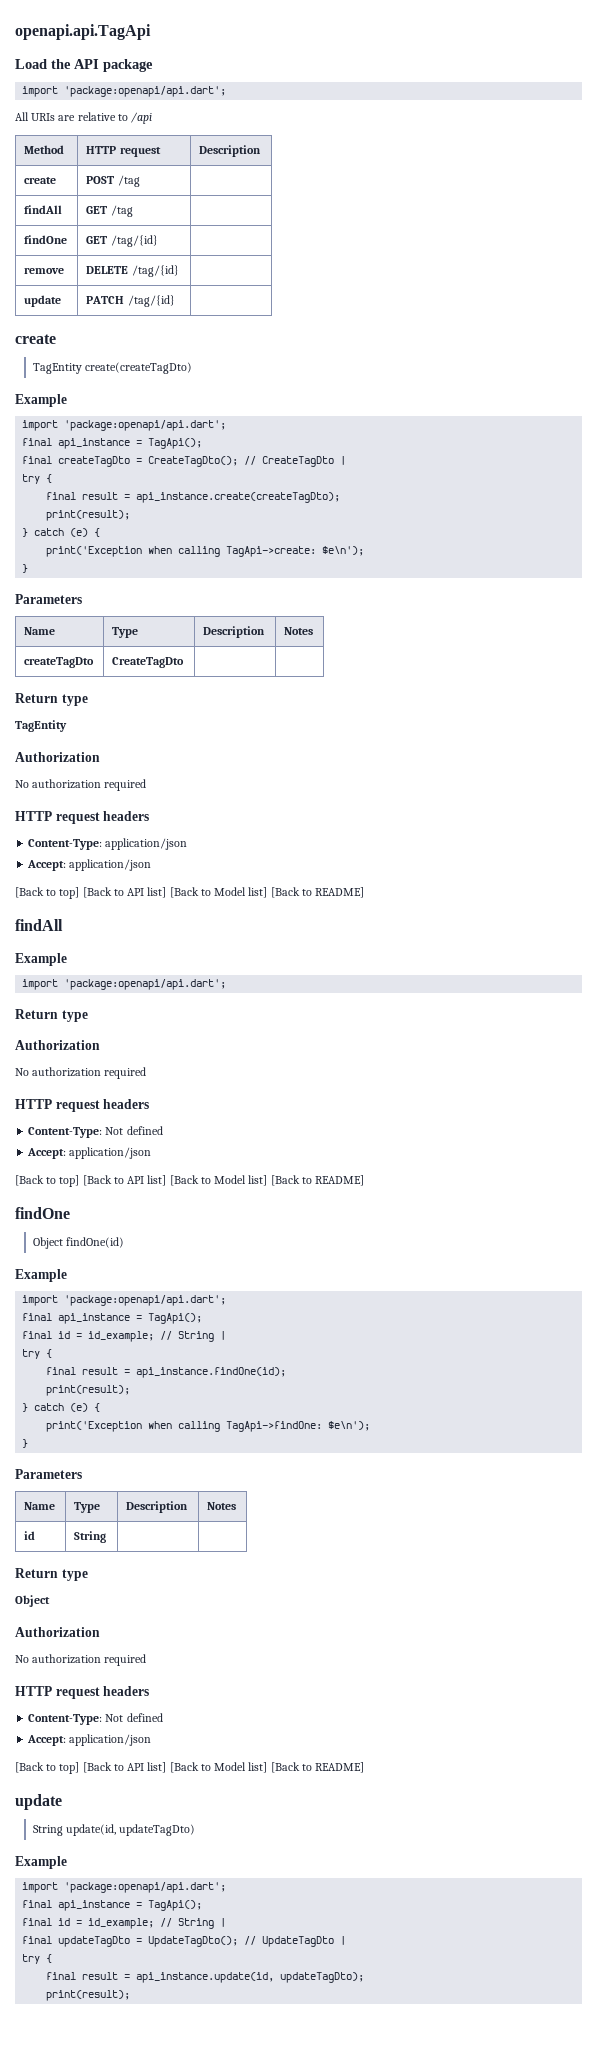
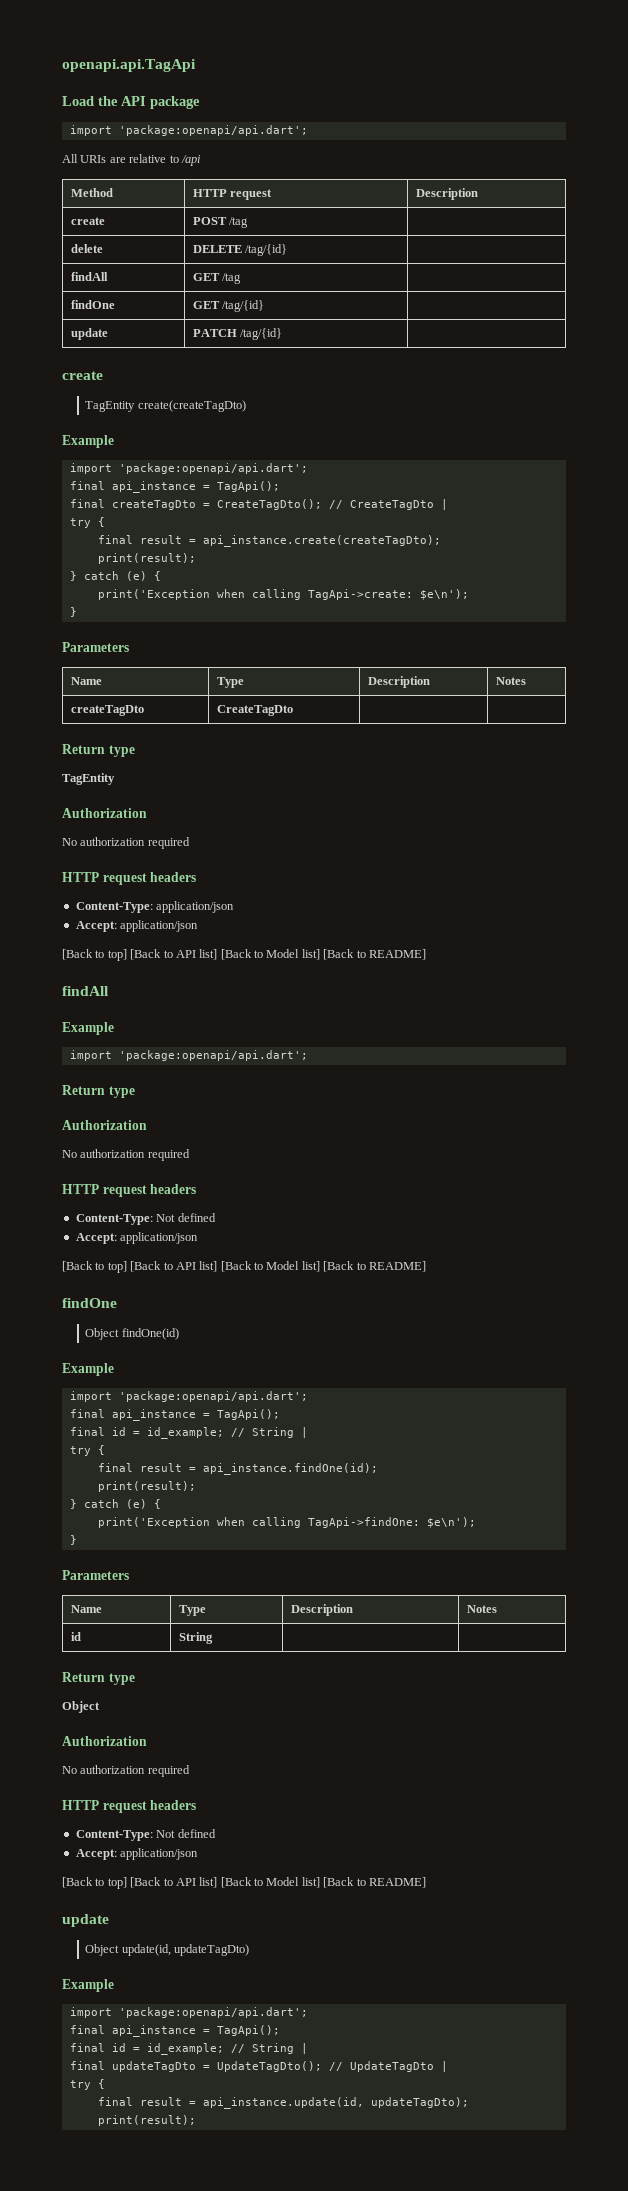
(140, 181) none -> [70,244,103,253] [192,244,288,256] // delete | DELETE /tag/{id} |
[24,267,65,274] [86,265,179,277] // remove | DELETE /tag/{id} | -> (265, 306) none
[32,1825,63,1836] String -> [85,1944,120,1956] Object

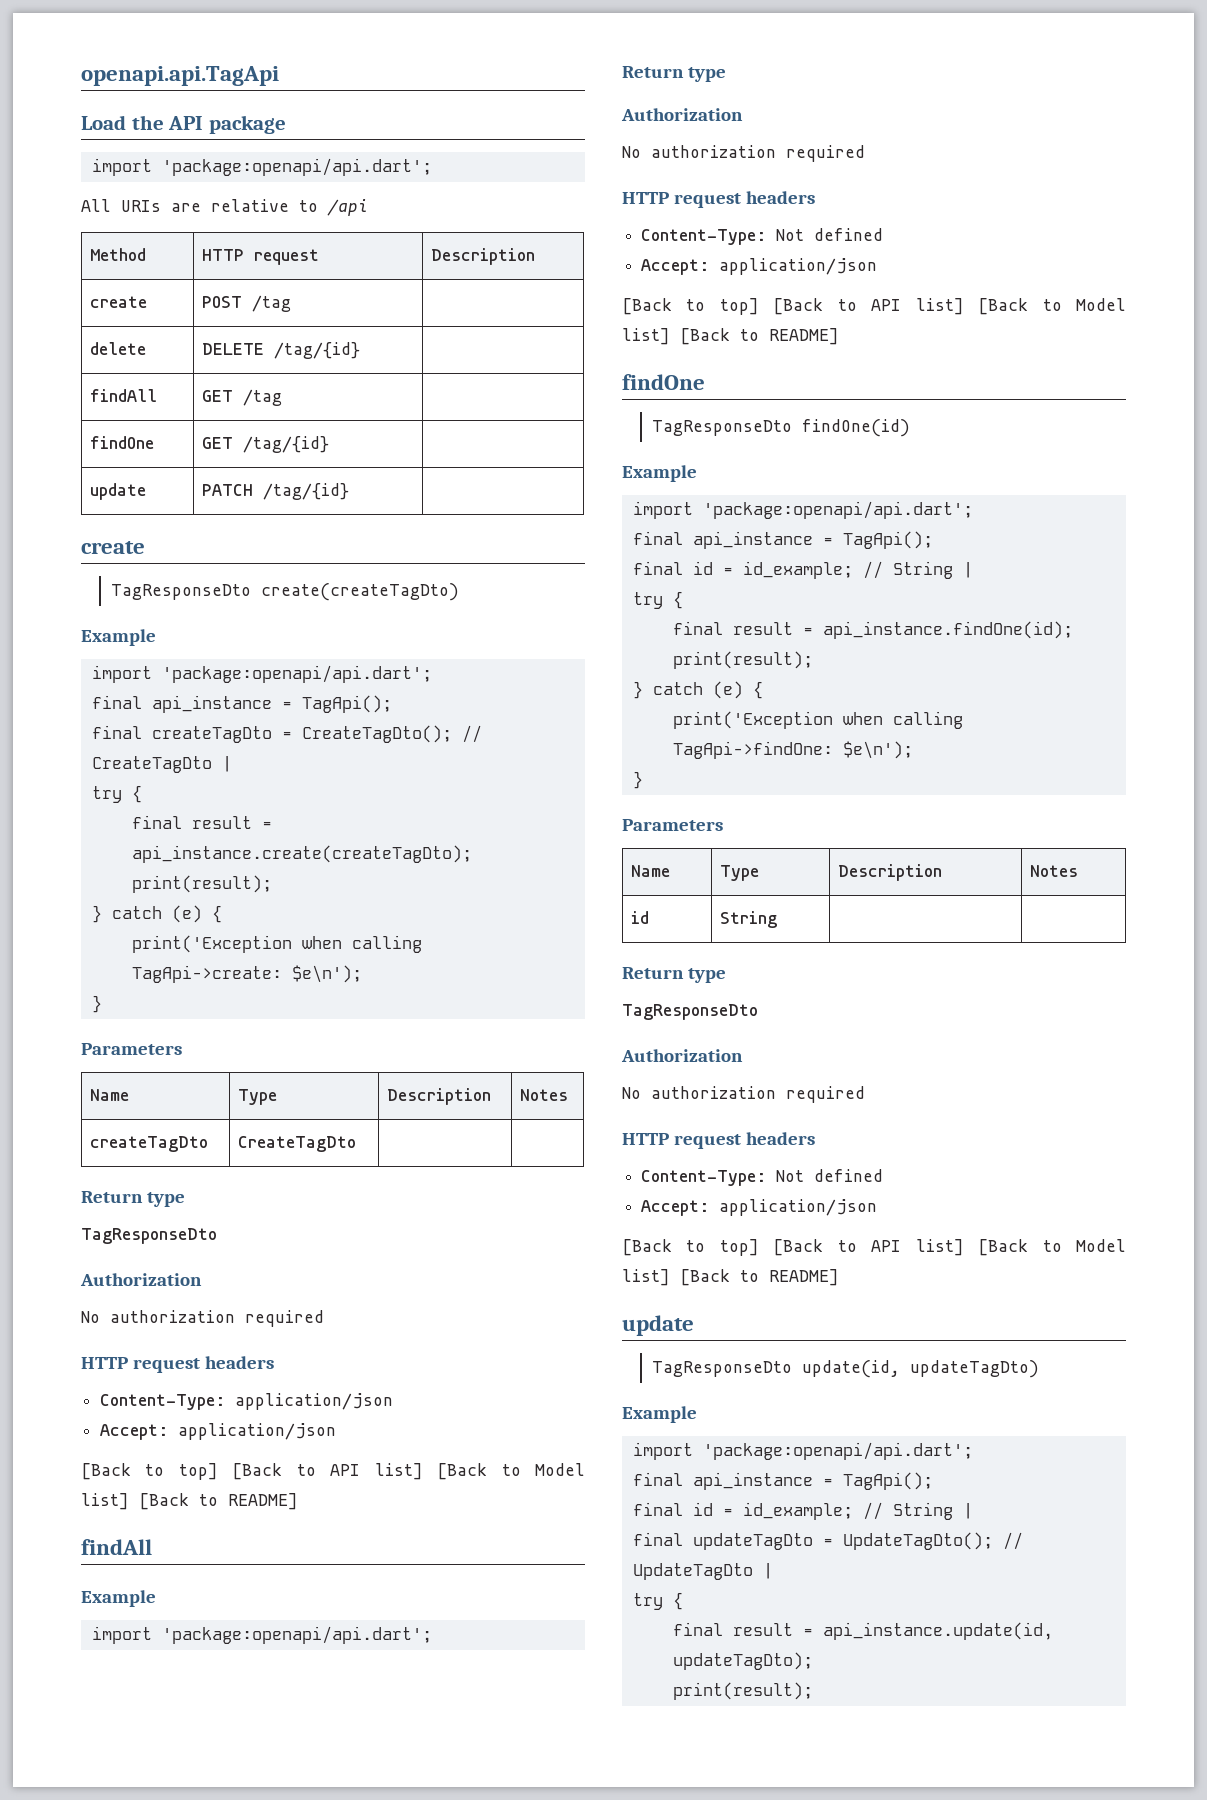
[85,401,136,412] TagEntity -> [110,584,251,600] TagResponseDto
[62,773,115,785] TagEntity -> [81,1228,217,1244] TagResponseDto
[85,1328,120,1340] Object -> [651,420,792,436] TagResponseDto
[62,1701,100,1713] Object -> [622,1004,758,1020] TagResponseDto
[85,1944,120,1956] Object -> [651,1361,792,1377] TagResponseDto

